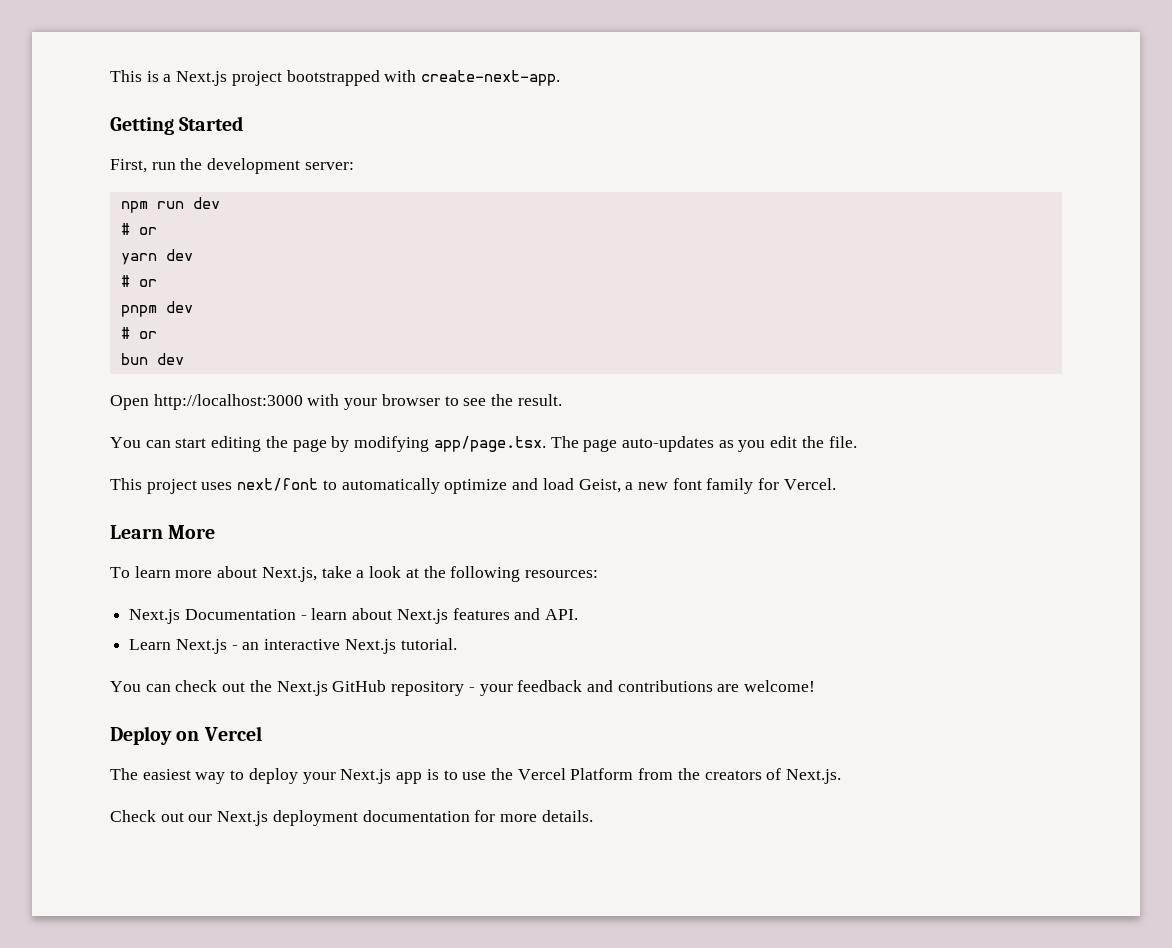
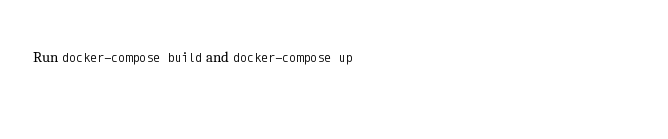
[110,70,561,86] [110,116,244,135] [110,158,354,174] [120,197,220,213] [120,223,157,235] [120,249,193,265] [120,275,157,287] [120,301,193,317] [120,327,157,339] [120,353,184,365] [110,394,562,410] [110,436,857,452] [110,478,836,494] [110,525,216,539] [110,566,598,582] [129,608,579,624] [129,638,457,654] [110,680,816,696] [110,726,262,745] [110,768,842,784] [110,810,593,826] This is a Next.js project bootstrapped with create-next-app. // Getting Started // First, run the development server: // npm run dev // # or // yarn dev // # or // pnpm dev // # or // bun dev // Open http://localhost:3000 with your browser to see the result. // You can start editing the page by modifying app/page.tsx. The page auto-updates as you edit the file. // This project uses next/font to automatically optimize and load Geist, a new font family for Vercel. // Learn More // To learn more about Next.js, take a look at the following resources: // Next.js Documentation - learn about Next.js features and API. // Learn Next.js - an interactive Next.js tutorial. // You can check out the Next.js GitHub repository - your feedback and contributions are welcome! // Deploy on Vercel // The easiest way to deploy your Next.js app is to use the Vercel Platform from the creators of Next.js. // Check out our Next.js deployment documentation for more details. -> [33,51,352,65] Run docker-compose build and docker-compose up

